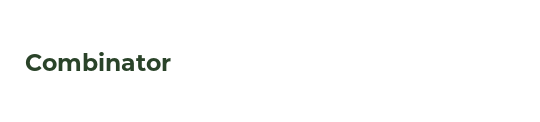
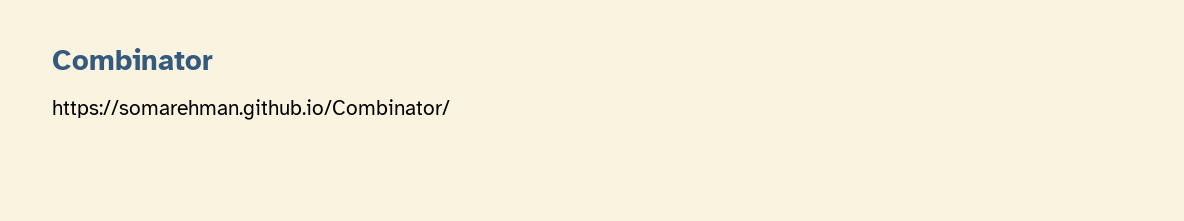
(171, 61) none -> [52,99,450,120] // https://somarehman.github.io/Combinator/

